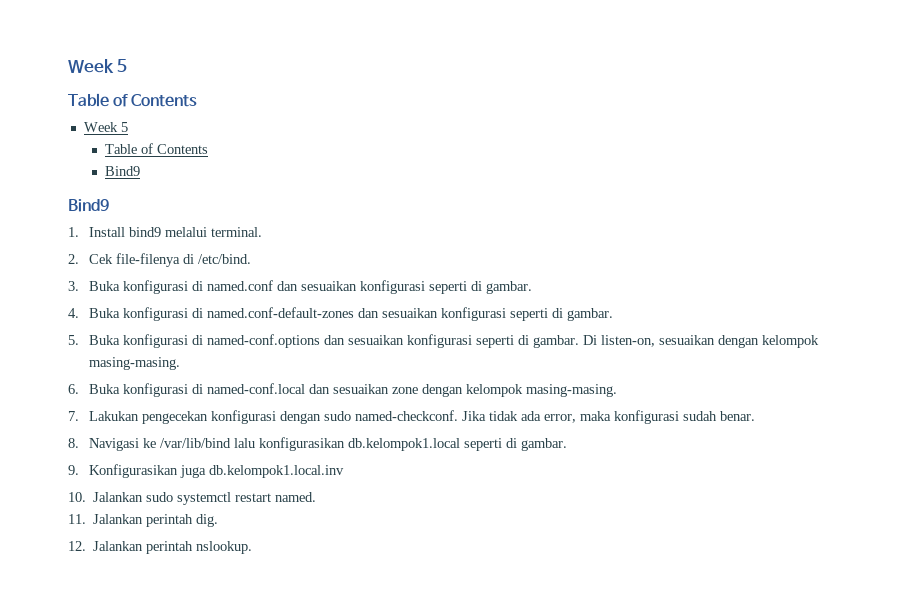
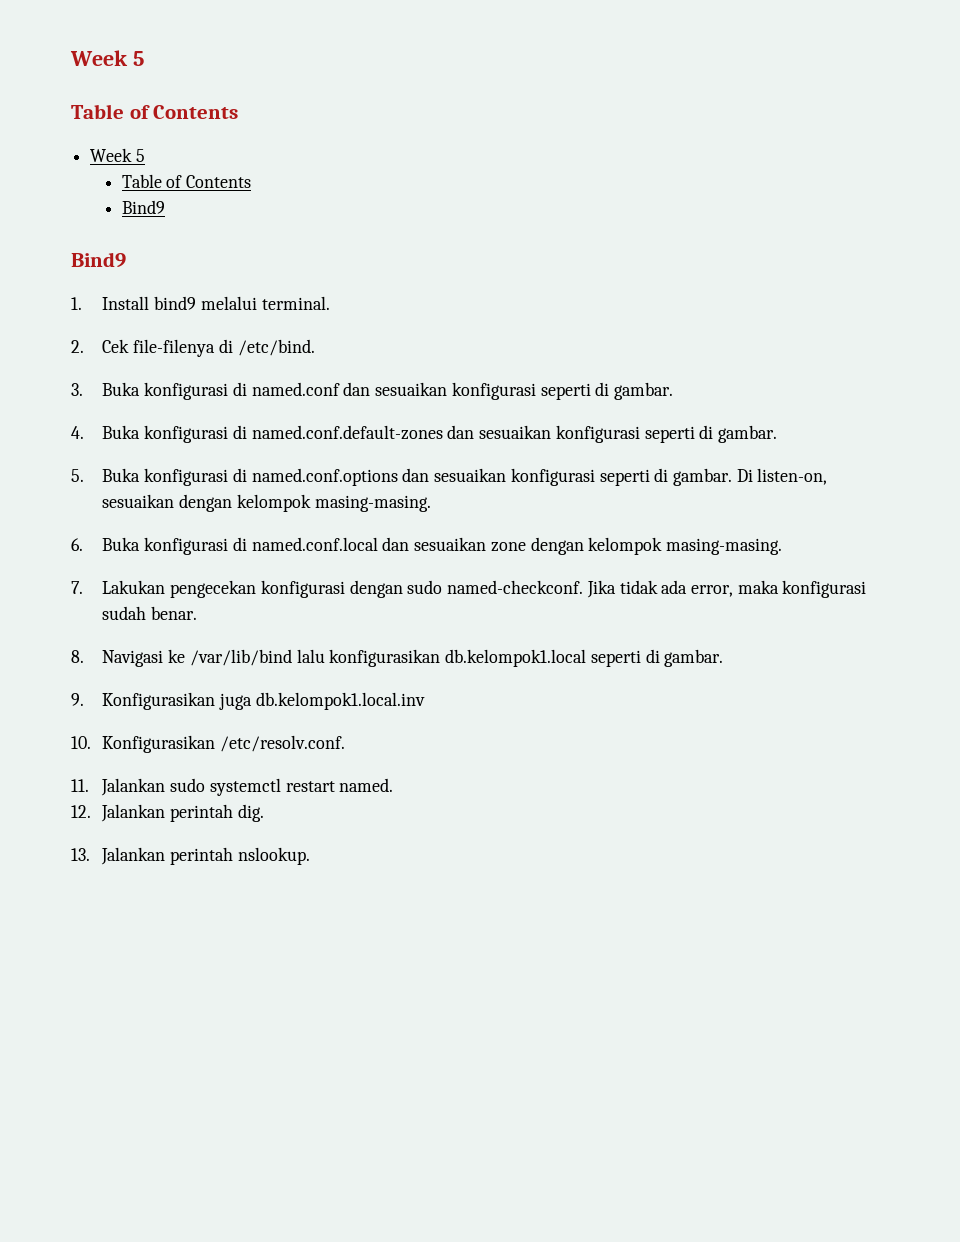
[207,307,355,318] named.conf-default-zones -> [251,425,443,440] named.conf.default-zones
[207,334,321,348] named-conf.options -> [251,468,398,486] named.conf.options
[207,383,306,394] named-conf.local -> [251,537,378,551] named.conf.local
(86, 497) none -> [102,735,346,753] [71,779,89,792] Konfigurasikan /etc/resolv.conf. // 11.
[68,514,86,524] 11. -> [71,805,91,818] 12.
[68,541,86,551] 12. -> [71,848,90,861] 13.

